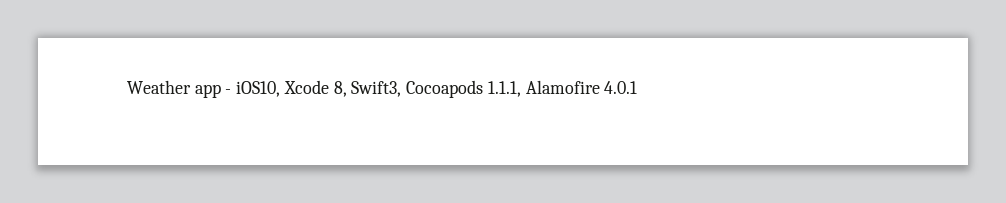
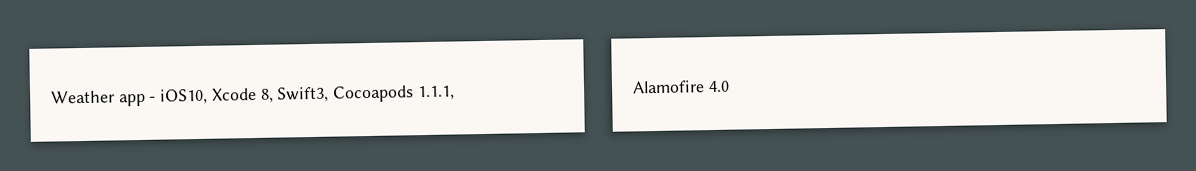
[604,81,638,94] 4.0.1 -> [707,80,730,93] 4.0

